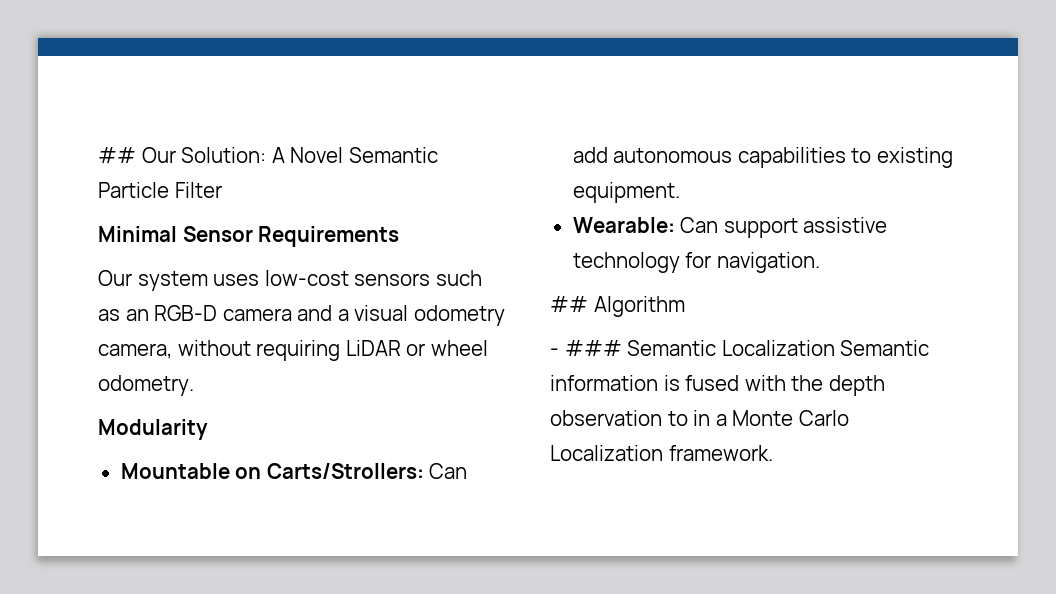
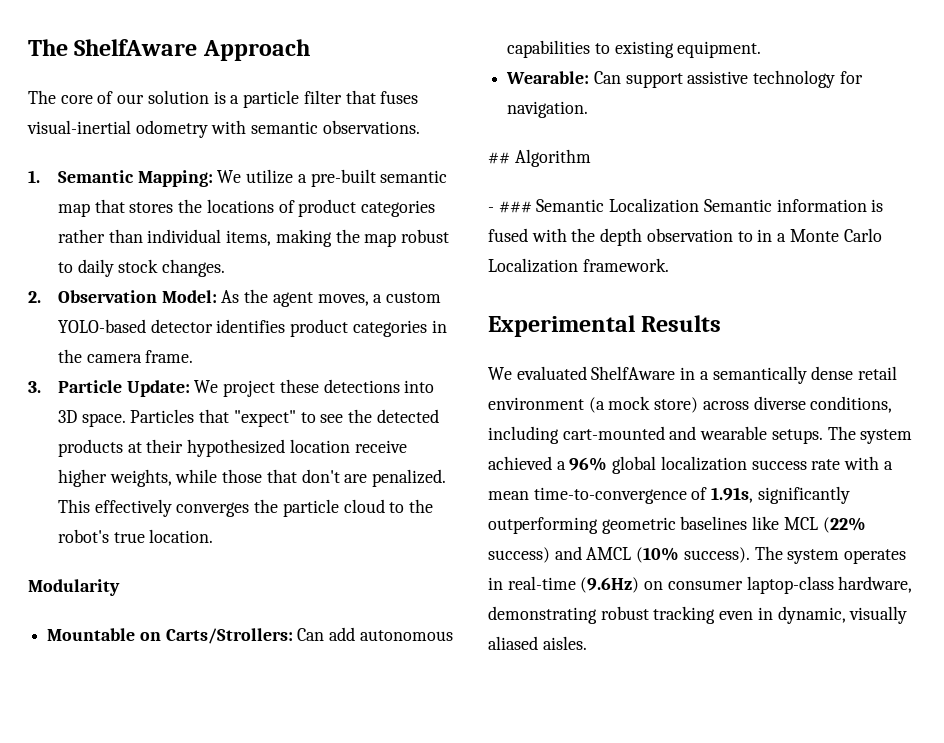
[98,147,438,163] [98,182,222,198] [98,226,400,247] [98,270,482,291] [98,305,505,326] [98,340,488,361] [98,375,194,396] ## Our Solution: A Novel Semantic Particle Filter // Minimal Sensor Requirements // Our system uses low-cost sensors such as an RGB-D camera and a visual odometry camera, without requiring LiDAR or wheel odometry. -> [28,39,310,61] [28,90,419,108] [27,120,420,138] [28,169,448,187] [57,199,436,217] [57,229,450,247] [57,259,226,277] [28,289,442,307] [57,319,447,337] [57,349,194,363] [28,379,435,397] [57,409,439,427] [57,439,407,457] [57,469,447,487] [57,499,434,517] [57,529,214,543] The ShelfAware Approach // The core of our solution is a particle filter that fuses visual-inertial odometry with semantic observations. // 1. Semantic Mapping: We utilize a pre-built semantic map that stores the locations of product categories rather than individual items, making the map robust to daily stock changes. // 2. Observation Model: As the agent moves, a custom YOLO-based detector identifies product categories in the camera frame. // 3. Particle Update: We project these detections into 3D space. Particles that "expect" to see the detected products at their hypothesized location receive higher weights, while those that don't are penalized. This effectively converges the particle cloud to the robot's true location.
(773, 453) none -> [488,315,722,337] [488,366,898,384] [488,396,893,413] [488,426,913,444] [488,456,893,474] [488,486,850,504] [488,516,866,534] [488,546,907,564] [488,576,913,594] [488,606,908,624] [488,636,587,650] // Experimental Results // We evaluated ShelfAware in a semantically dense retail environment (a mock store) across diverse conditions, including cart-mounted and wearable setups. The system achieved a 96% global localization success rate with a mean time-to-convergence of 1.91s, significantly outperforming geometric baselines like MCL (22% success) and AMCL (10% success). The system operates in real-time (9.6Hz) on consumer laptop-class hardware, demonstrating robust tracking even in dynamic, visually aliased aisles.

